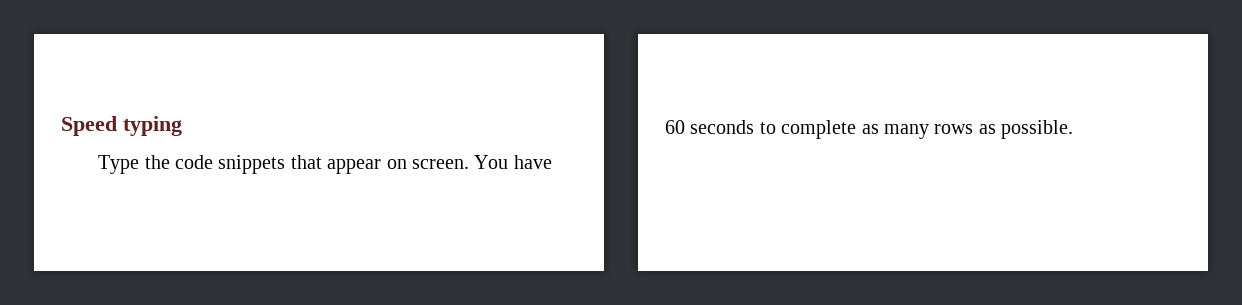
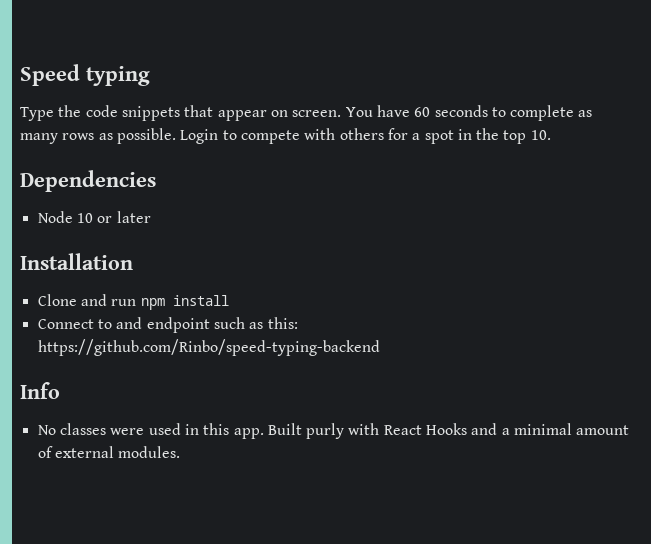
(1074, 129) none -> [180,128,551,144] [20,170,156,192] [37,211,151,223] [20,253,133,270] [37,294,229,310] [37,317,298,333] [37,339,380,356] [20,382,60,399] [37,423,630,439] [37,446,181,458] Login to compete with others for a spot in the top 10. // Dependencies // Node 10 or later // Installation // Clone and run npm install // Connect to and endpoint such as this: https://github.com/Rinbo/speed-typing-backend // Info // No classes were used in this app. Built purly with React Hooks and a minimal amount of external modules.

